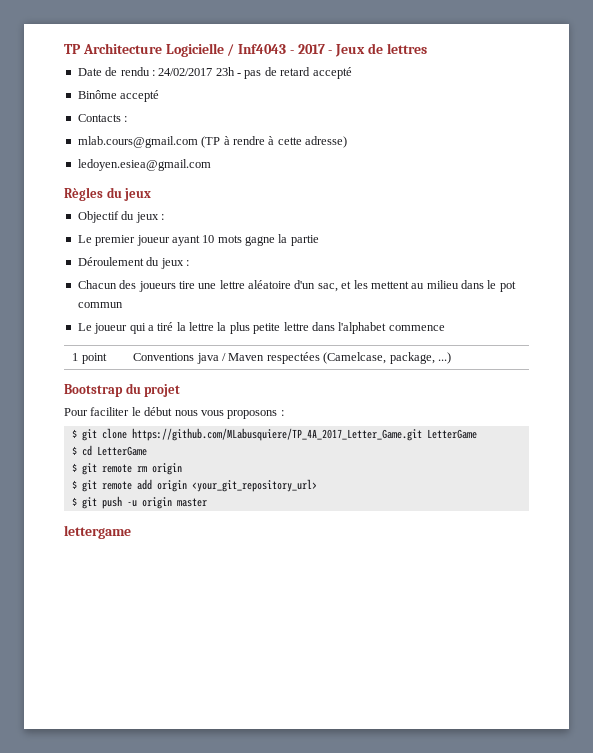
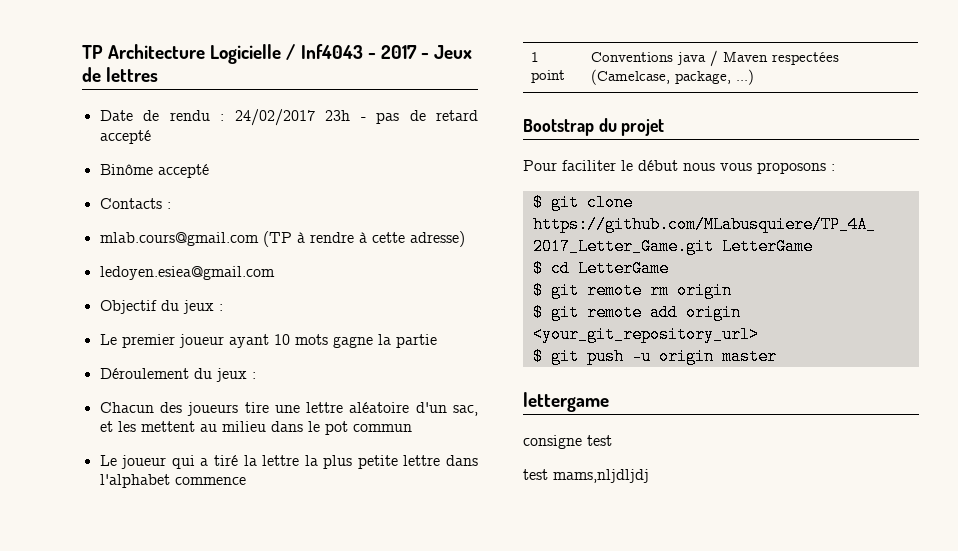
[64,187,152,201] // Règles du jeux -> (275, 273) none
(131, 532) none -> [523,435,612,449] [523,469,649,483] // consigne test // test mams,nljdljdj

